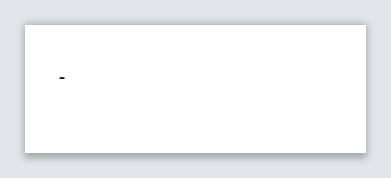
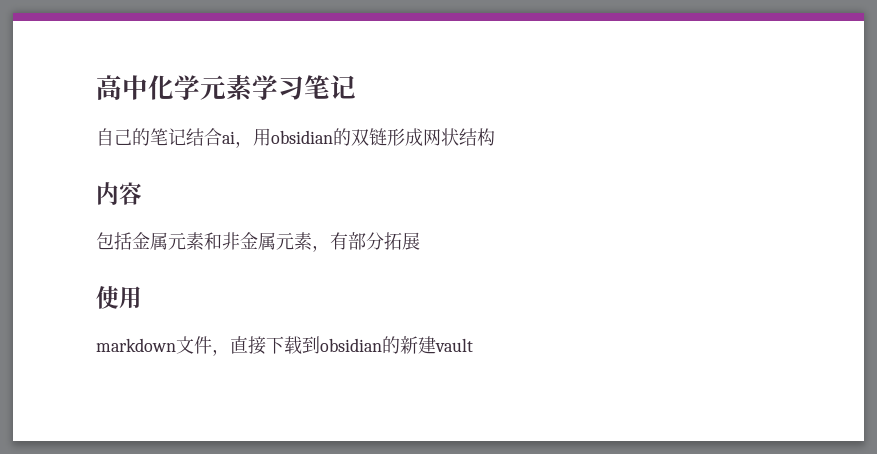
[59,77,65,83] - -> [96,75,356,100] [96,128,495,148] [96,182,142,205] [96,232,420,252] [96,286,142,309] [96,336,473,356] 高中化学元素学习笔记 // 自己的笔记结合ai，用obsidian的双链形成网状结构 // 内容 // 包括金属元素和非金属元素，有部分拓展 // 使用 // markdown文件，直接下载到obsidian的新建vault

